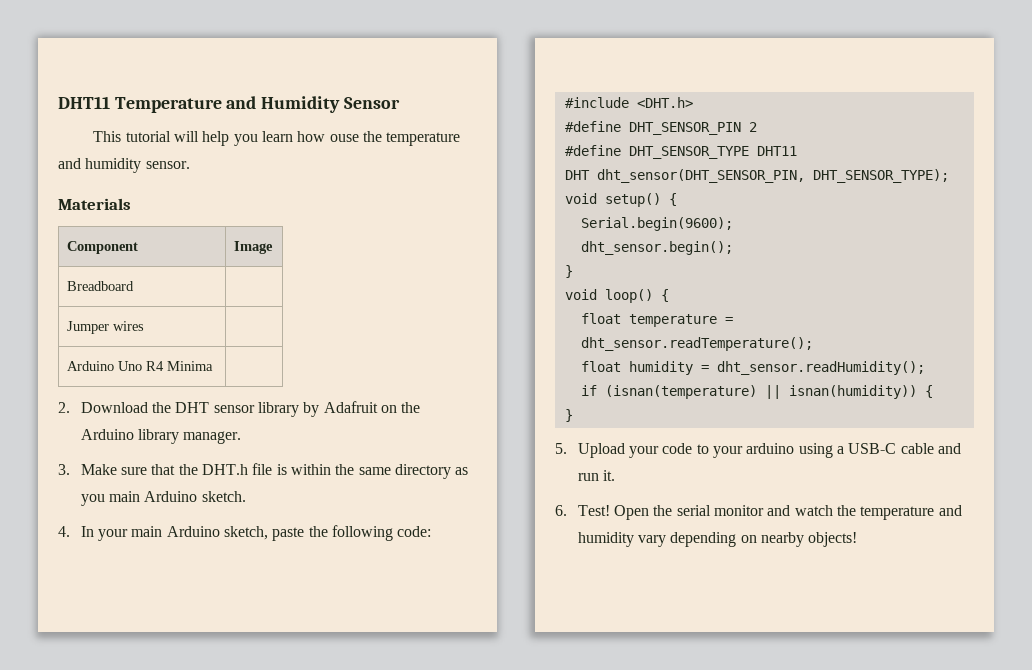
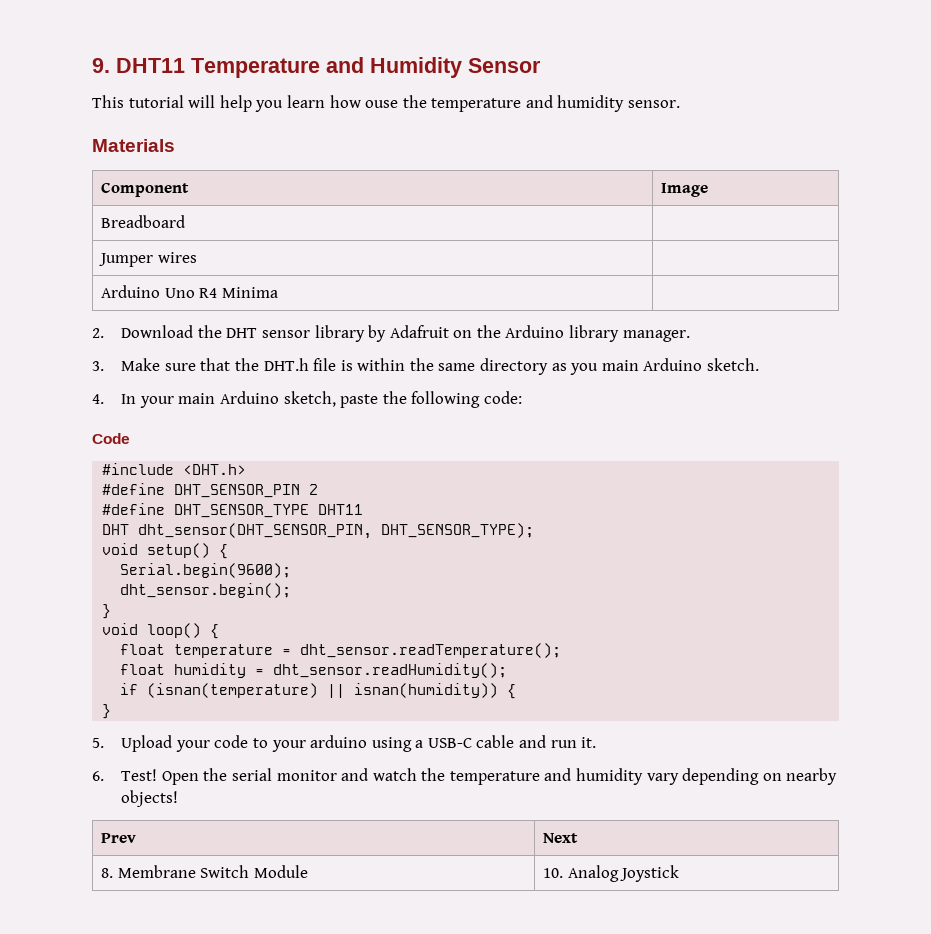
(58, 102) none -> [92,58,110,73] 9.
(432, 531) none -> [92,433,130,444] // Code
(858, 539) none -> [101,833,137,843] [543,833,579,843] [101,865,308,878] [543,865,680,882] // Prev | Next // 8. Membrane Switch Module | 10. Analog Joystick

